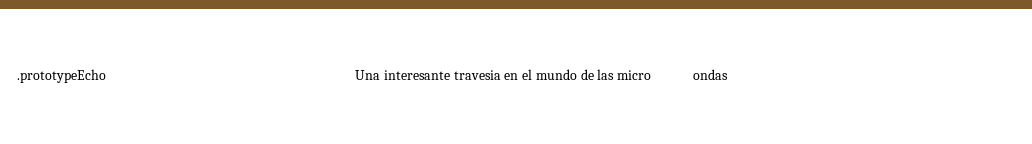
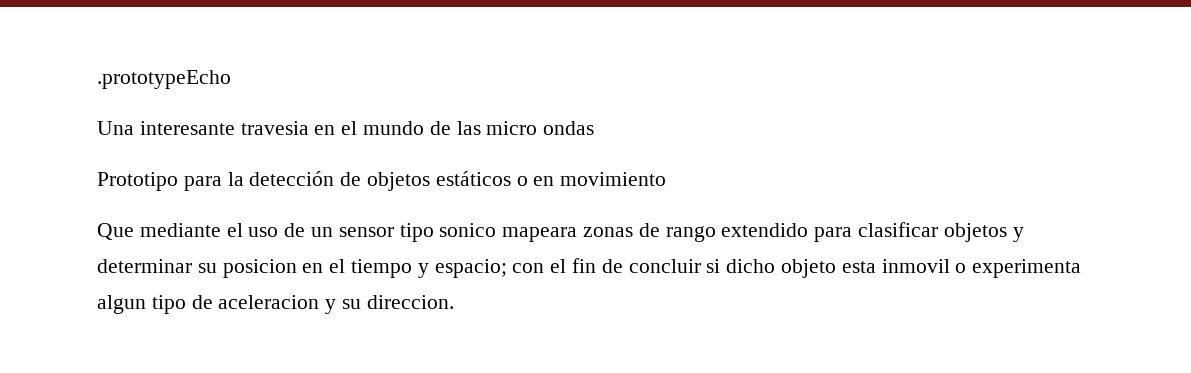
(728, 74) none -> [97,171,667,191] [97,222,1024,242] [97,258,1082,278] [97,295,454,314] // Prototipo para la detección de objetos estáticos o en movimiento // Que mediante el uso de un sensor tipo sonico mapeara zonas de rango extendido para clasificar objetos y determinar su posicion en el tiempo y espacio; con el fin de concluir si dicho objeto esta inmovil o experimenta algun tipo de aceleracion y su direccion.

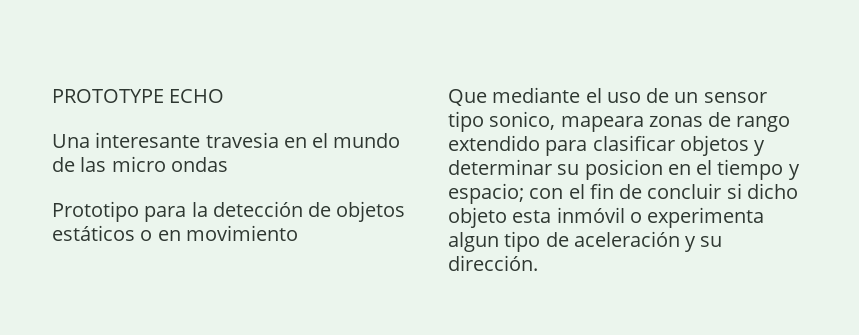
[97,70,231,89] .prototypeEcho -> [52,89,225,103] PROTOTYPE ECHO
[439,223,497,237] sonico -> [489,111,556,130] sonico,
[881,259,950,273] inmovil -> [556,207,625,223] inmóvil
[218,295,320,309] aceleracion -> [573,231,680,247] aceleración
[366,295,454,309] direccion. -> [448,255,538,271] dirección.

